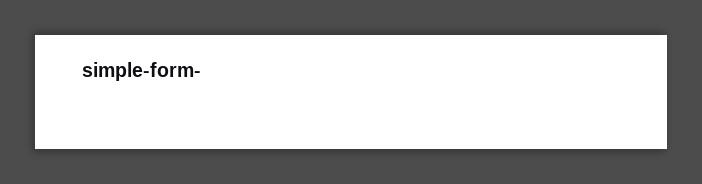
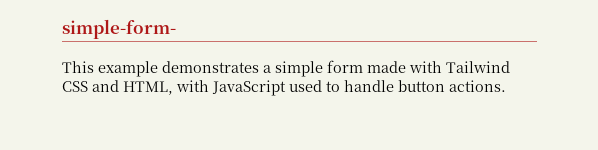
(201, 71) none -> [62,60,510,77] [62,80,506,96] // This example demonstrates a simple form made with Tailwind CSS and HTML, with JavaScript used to handle button actions.

